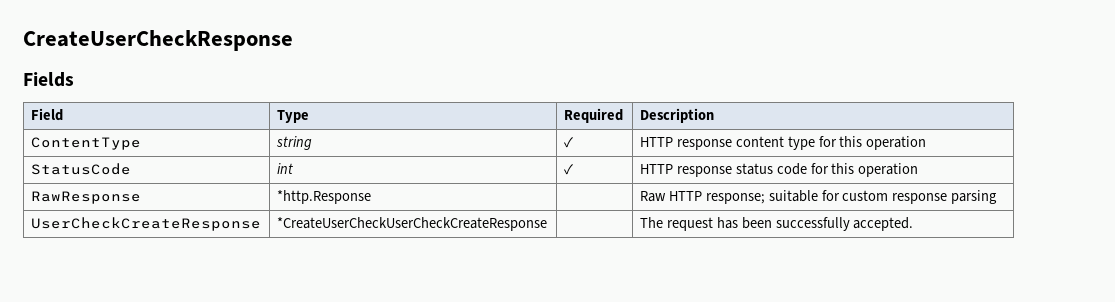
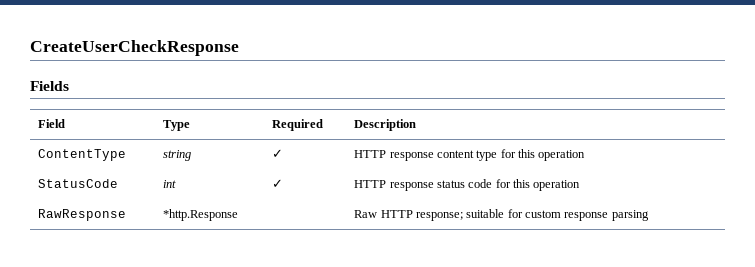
[30,217,261,231] [276,217,547,231] [639,217,914,231] // UserCheckCreateResponse | *CreateUserCheckUserCheckCreateResponse | | The request has been successfully accepted. -> (649, 215) none

